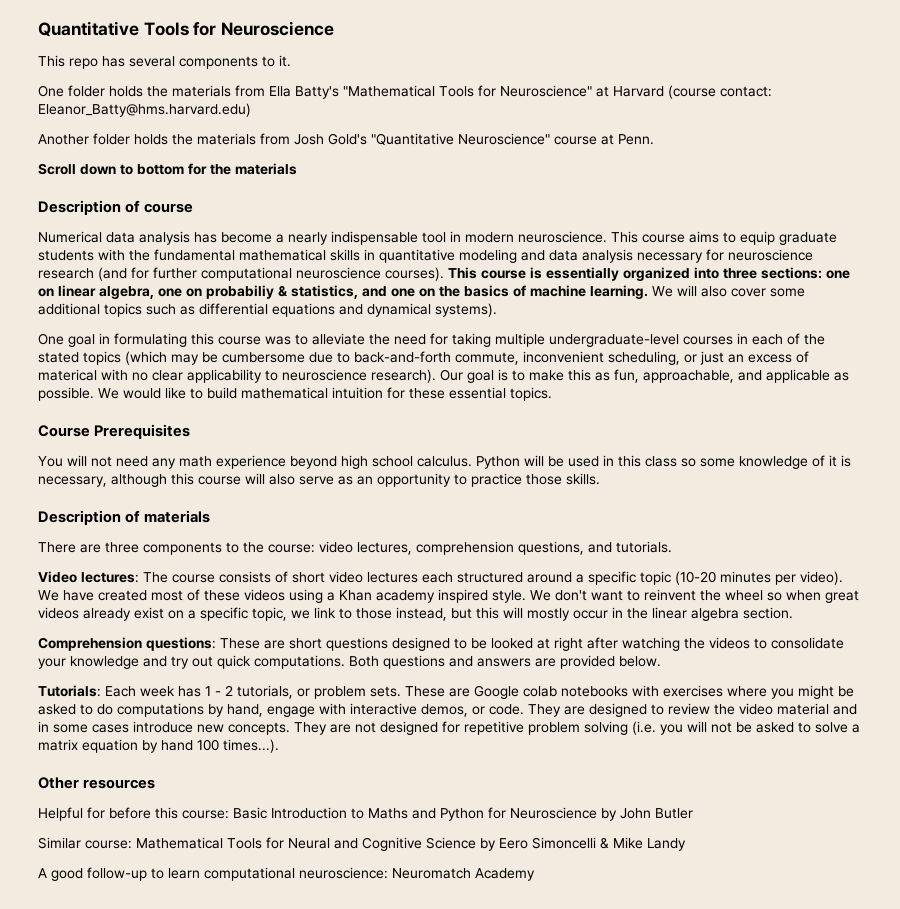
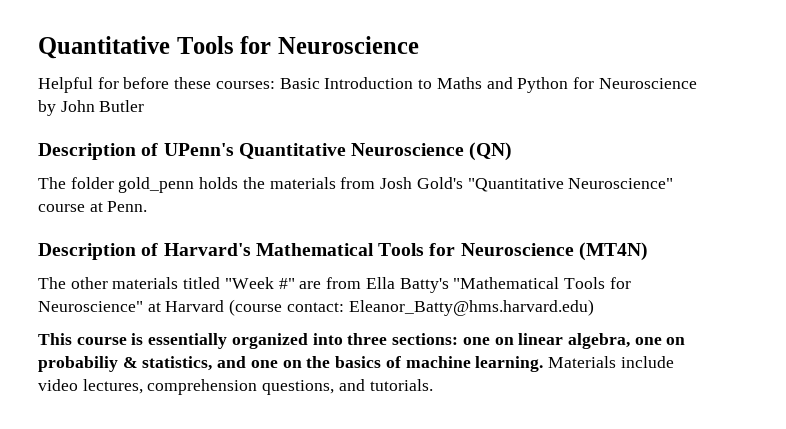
[38,55,291,69] [38,85,231,97] This repo has several components to it. // One folder holds the materials -> [38,77,697,93] [38,100,145,116] [38,142,513,161] [38,177,674,193] [38,201,148,212] [38,242,648,261] [38,277,322,289] Helpful for before these courses: Basic Introduction to Maths and Python for Neuroscience by John Butler // Description of UPenn's Quantitative Neuroscience (QN) // The folder gold_penn holds the materials from Josh Gold's "Quantitative Neuroscience" course at Penn. // Description of Harvard's Mathematical Tools for Neuroscience (MT4N) // The other materials titled "Week #" are
[38,133,654,145] [38,163,297,175] [38,200,194,215] [38,231,837,245] [38,249,813,263] [38,267,444,281] Another folder holds the materials from Josh Gold's "Quantitative Neuroscience" course at Penn. // Scroll down to bottom for the materials // Description of course // Numerical data analysis has become a nearly indispensable tool in modern neuroscience. This course aims to equip graduate students with the fundamental mathematical skills in quantitative modeling and data analysis necessary for neuroscience research (and for further computational neuroscience courses). -> (594, 307) none
[652,285,805,297] [38,303,497,317] [38,333,825,347] [38,351,809,365] [38,369,849,383] [38,387,552,401] [38,424,191,439] [38,455,851,469] [38,473,600,487] [38,510,211,525] [38,542,315,555] We will also cover some additional topics such as differential equations and dynamical systems). // One goal in formulating this course was to alleviate the need for taking multiple undergraduate-level courses in each of the stated topics (which may be cumbersome due to back-and-forth commute, inconvenient scheduling, or just an excess of materical with no clear applicability to neuroscience research). Our goal is to make this as fun, approachable, and applicable as possible. We would like to build mathematical intuition for these essential topics. // Course Prerequisites // You will not need any math experience beyond high school calculus. Python will be used in this class so some knowledge of it is necessary, although this course will also serve as an opportunity to practice those skills. // Description of materials // There are three components to the course: -> [547,356,674,368] Materials include
[38,571,843,585] [38,589,859,603] [38,607,793,621] [38,637,844,651] [38,655,661,669] [38,685,854,699] [38,703,857,717] [38,721,860,735] [38,739,279,753] [38,777,156,789] [38,807,693,821] [38,837,686,851] [38,867,535,881] // Video lectures: The course consists of short video lectures each structured around a specific topic (10-20 minutes per video). We have created most of these videos using a Khan academy inspired style. We don't want to reinvent the wheel so when great videos already exist on a specific topic, we link to those instead, but this will mostly occur in the linear algebra section. // Comprehension questions: These are short questions designed to be looked at right after watching the videos to consolidate your knowledge and try out quick computations. Both questions and answers are provided below. // Tutorials: Each week has 1 - 2 tutorials, or problem sets. These are Google colab notebooks with exercises where you might be asked to do computations by hand, engage with interactive demos, or code. They are designed to review the video material and in some cases introduce new concepts. They are not designed for repetitive problem solving (i.e. you will not be asked to solve a matrix equation by hand 100 times...). // Other resources // Helpful for before this course: Basic Introduction to Maths and Python for Neuroscience by John Butler // Similar course: Mathematical Tools for Neural and Cognitive Science by Eero Simoncelli & Mike Landy // A good follow-up to learn computational neuroscience: Neuromatch Academy -> (433, 385) none

